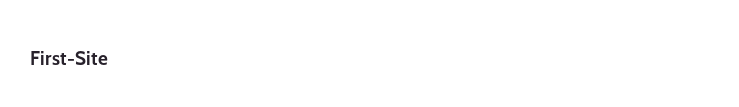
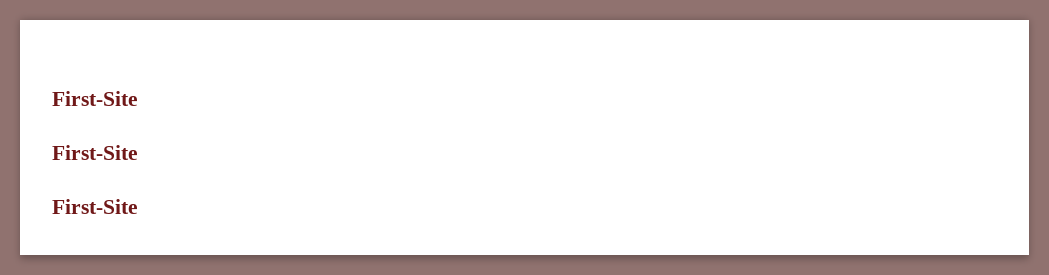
[30,51,108,65] First-Site -> [52,91,138,106] [52,145,138,160] [52,199,138,214] First-Site // First-Site // First-Site

